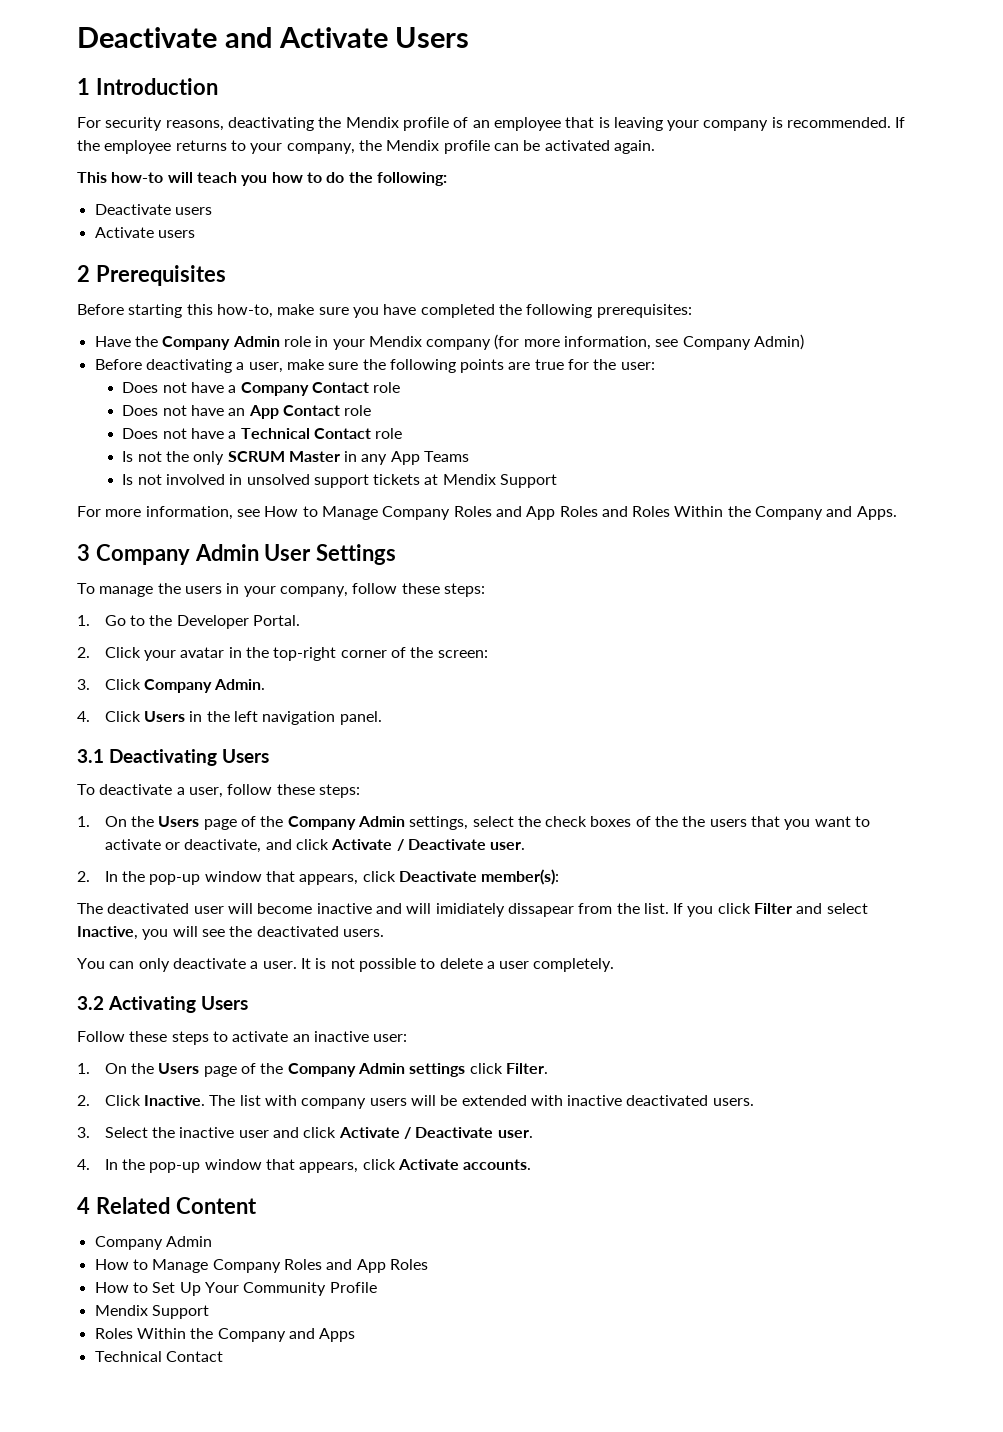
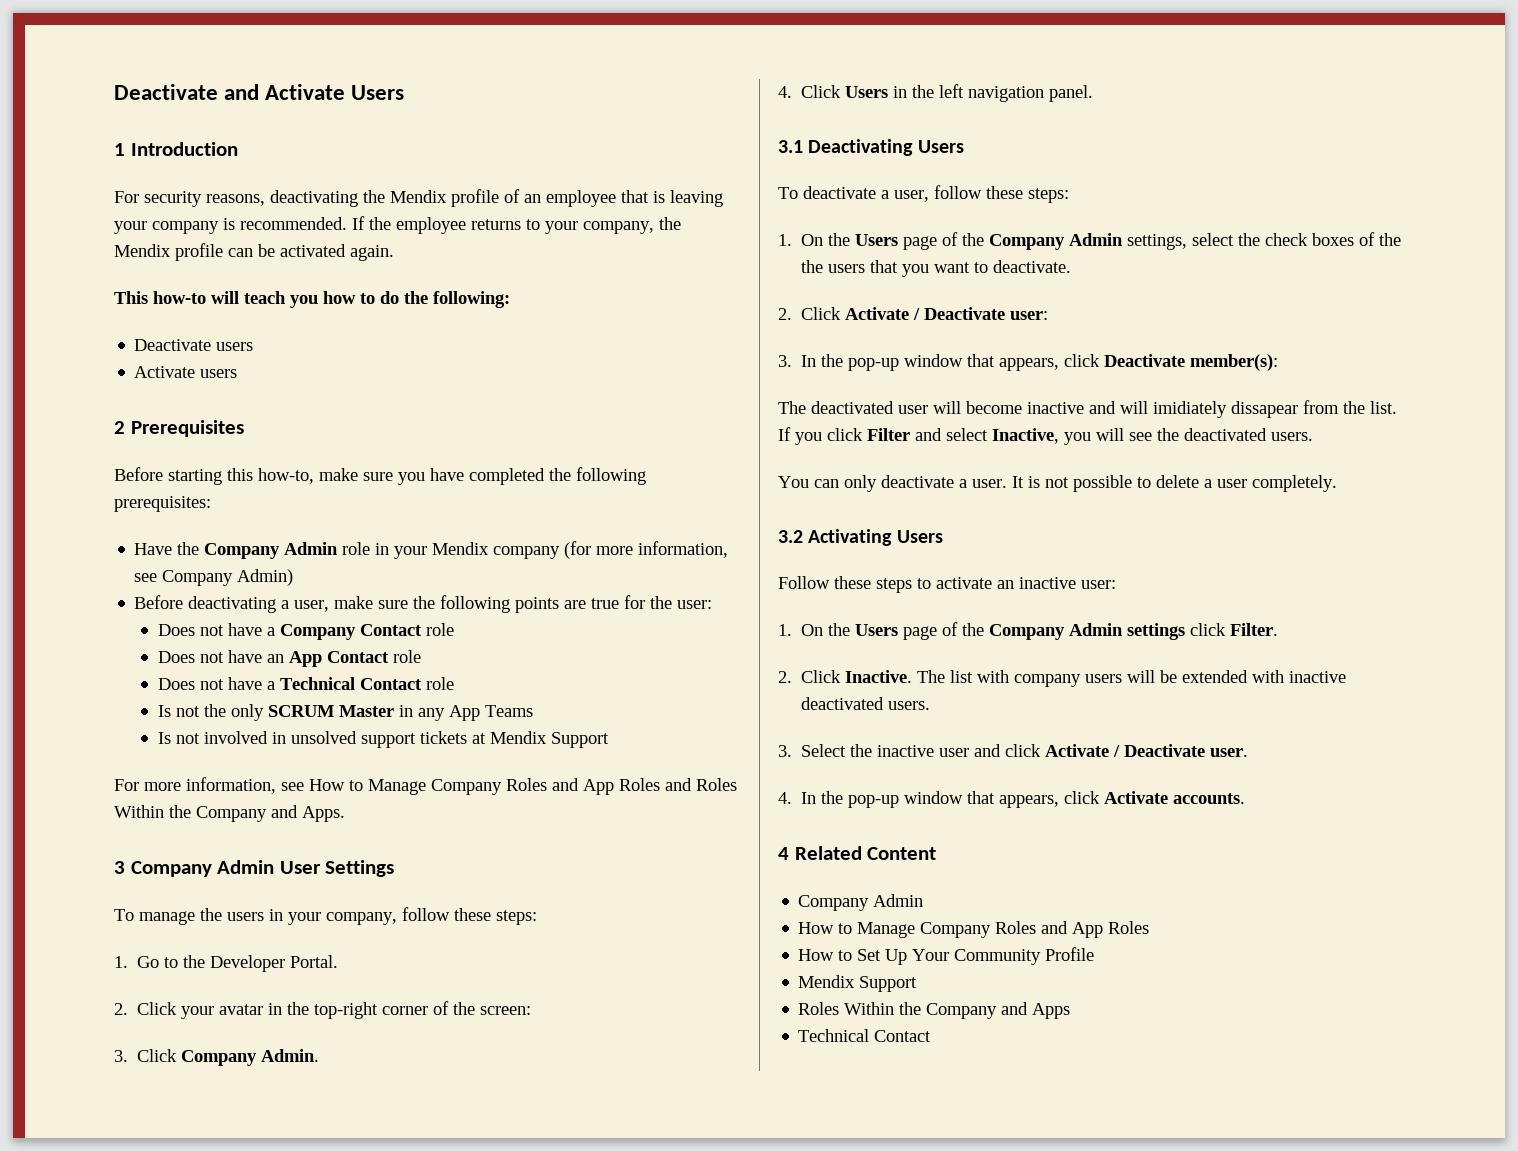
[104,839,526,853] [77,871,90,882] activate or deactivate, and click Activate / Deactivate user. // 2. -> [993,260,1072,273] [778,307,1049,320] [778,355,792,367] deactivate. // 2. Click Activate / Deactivate user: // 3.

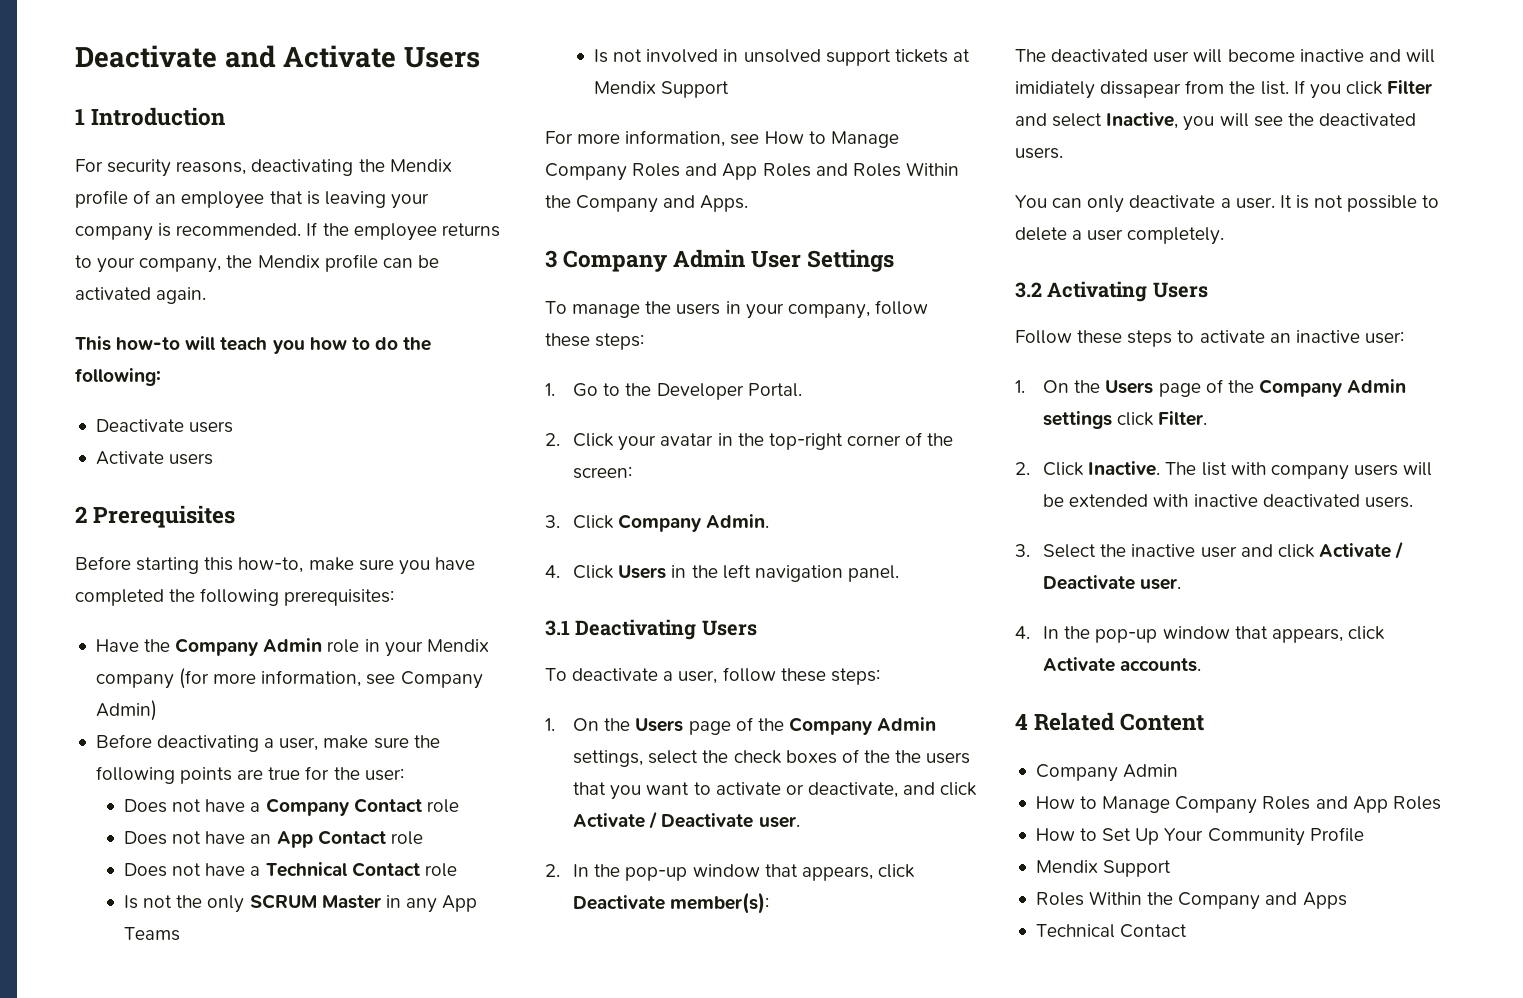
[993,260,1072,273] [778,307,1049,320] [778,355,792,367] deactivate. // 2. Click Activate / Deactivate user: // 3. -> [715,782,978,798] [573,811,800,829] [545,864,560,877] activate or deactivate, and click Activate / Deactivate user. // 2.

